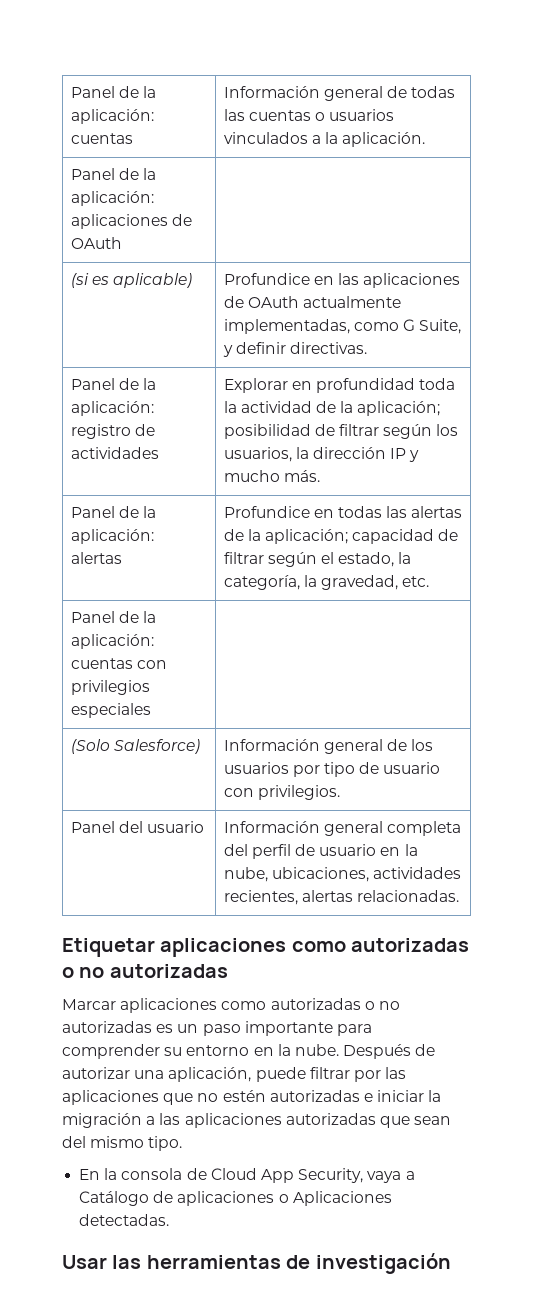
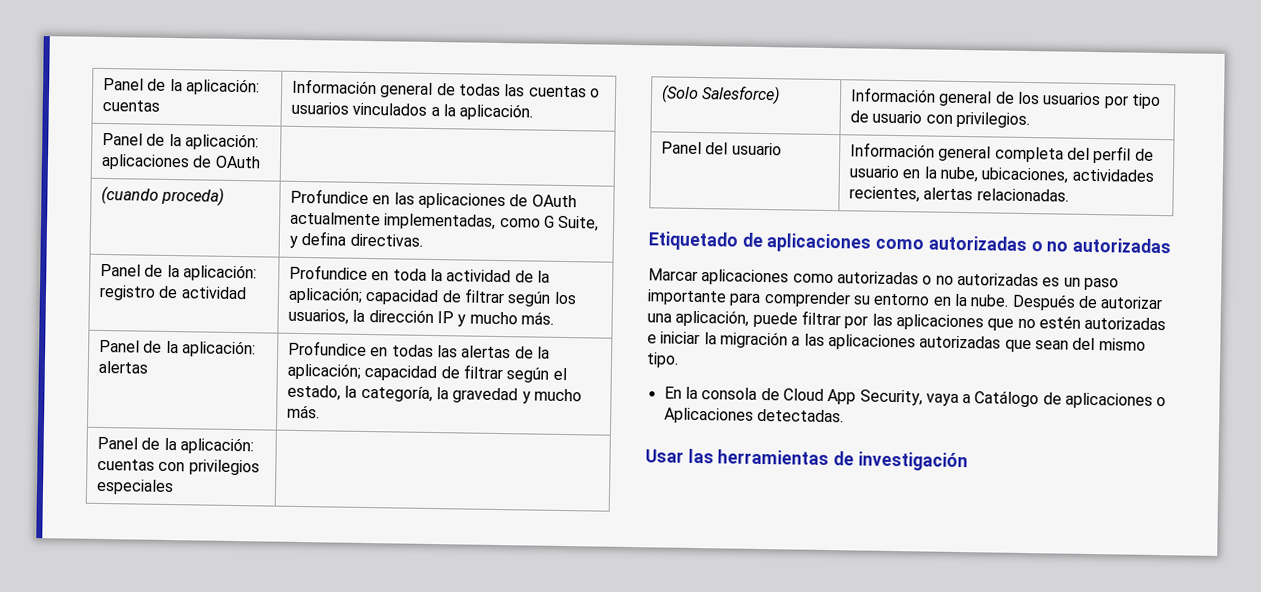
[70,273,192,288] (si es aplicable) -> [100,185,225,206] (cuando proceda)
[235,342,286,354] definir -> [301,231,347,246] defina
[70,447,159,459] [223,378,415,393] actividades | Explorar en profundidad -> [180,286,247,300] [288,264,390,281] actividad | Profundice en
[223,424,311,439] posibilidad -> [365,288,440,306] capacidad
[320,575,430,590] gravedad, etc. -> [452,387,582,404] [286,404,320,419] gravedad y mucho más.
[62,938,155,957] Etiquetar -> [648,231,763,251] Etiquetado de

